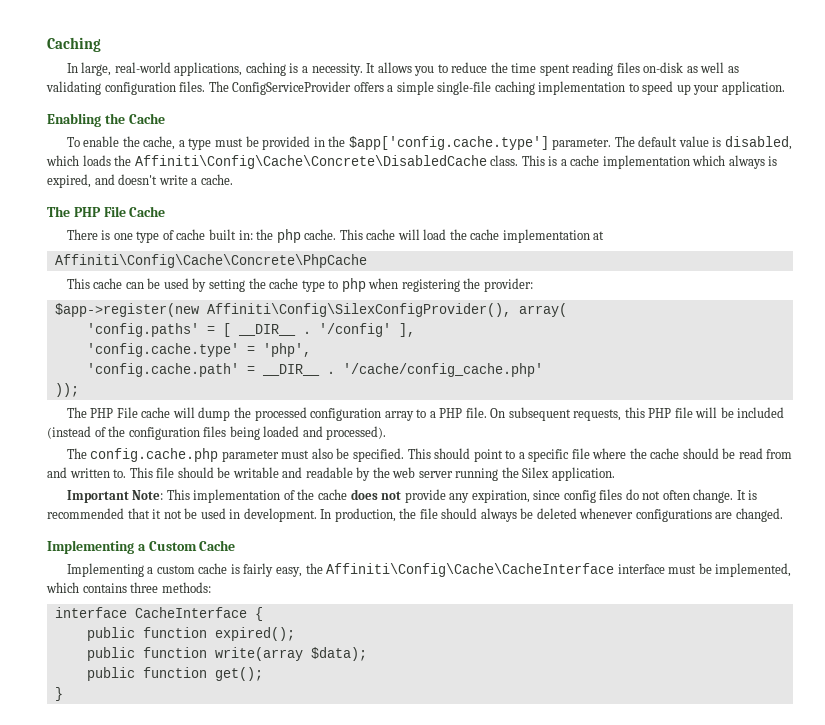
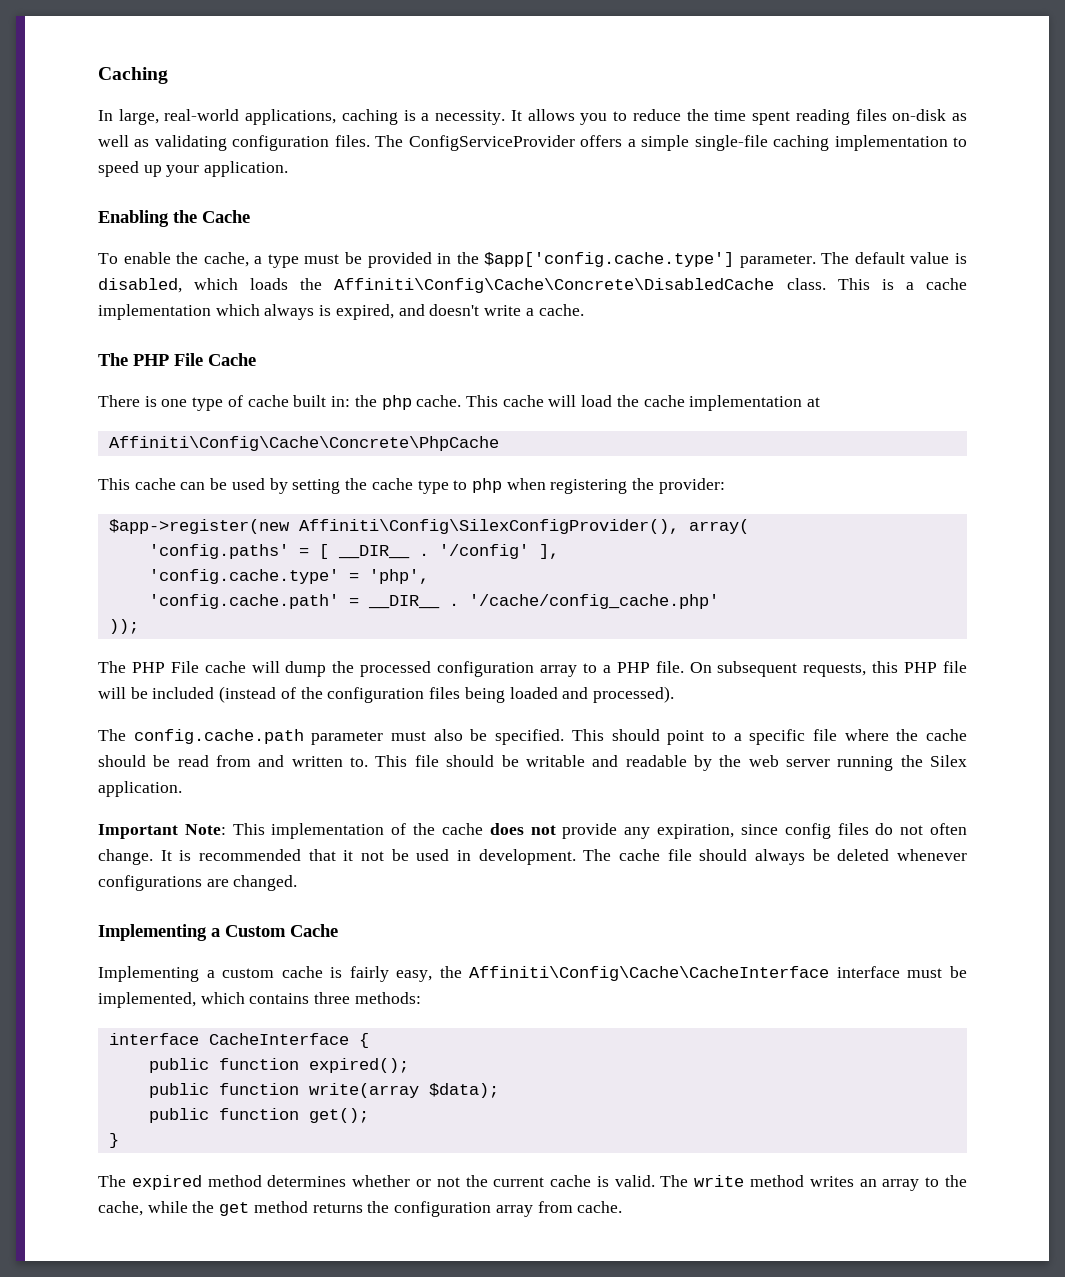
[90,448,219,462] config.cache.php -> [133,729,304,744] config.cache.path
[320,508,417,522] In production, the -> [583,849,661,861] The cache
(63, 694) none -> [98,1175,967,1191] [98,1201,623,1217] // The expired method determines whether or not the current cache is valid. The write method writes an array to the cache, while the get method returns the configuration array from cache.

